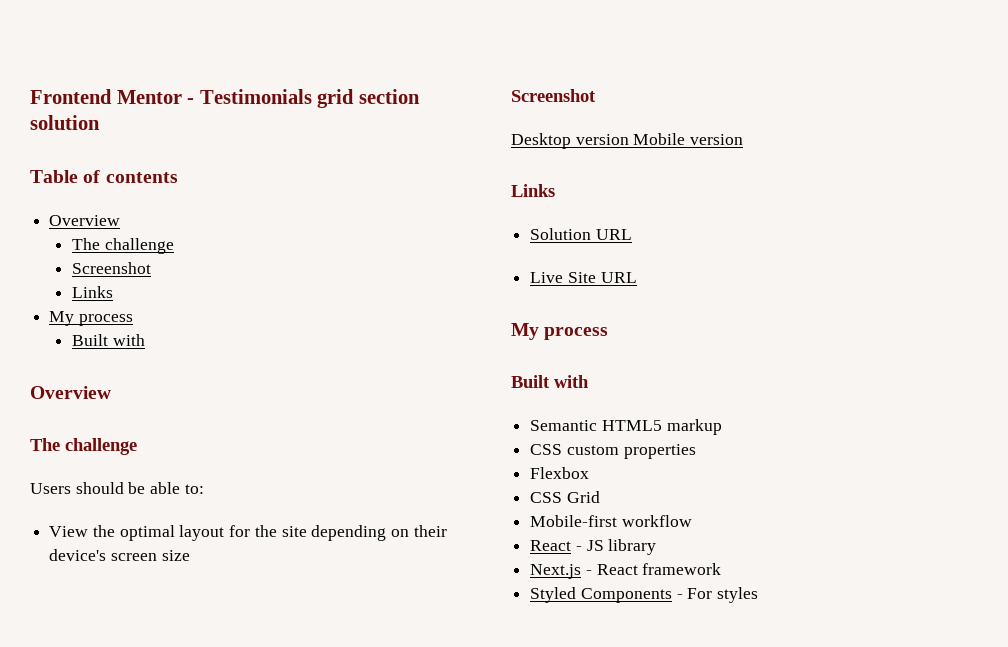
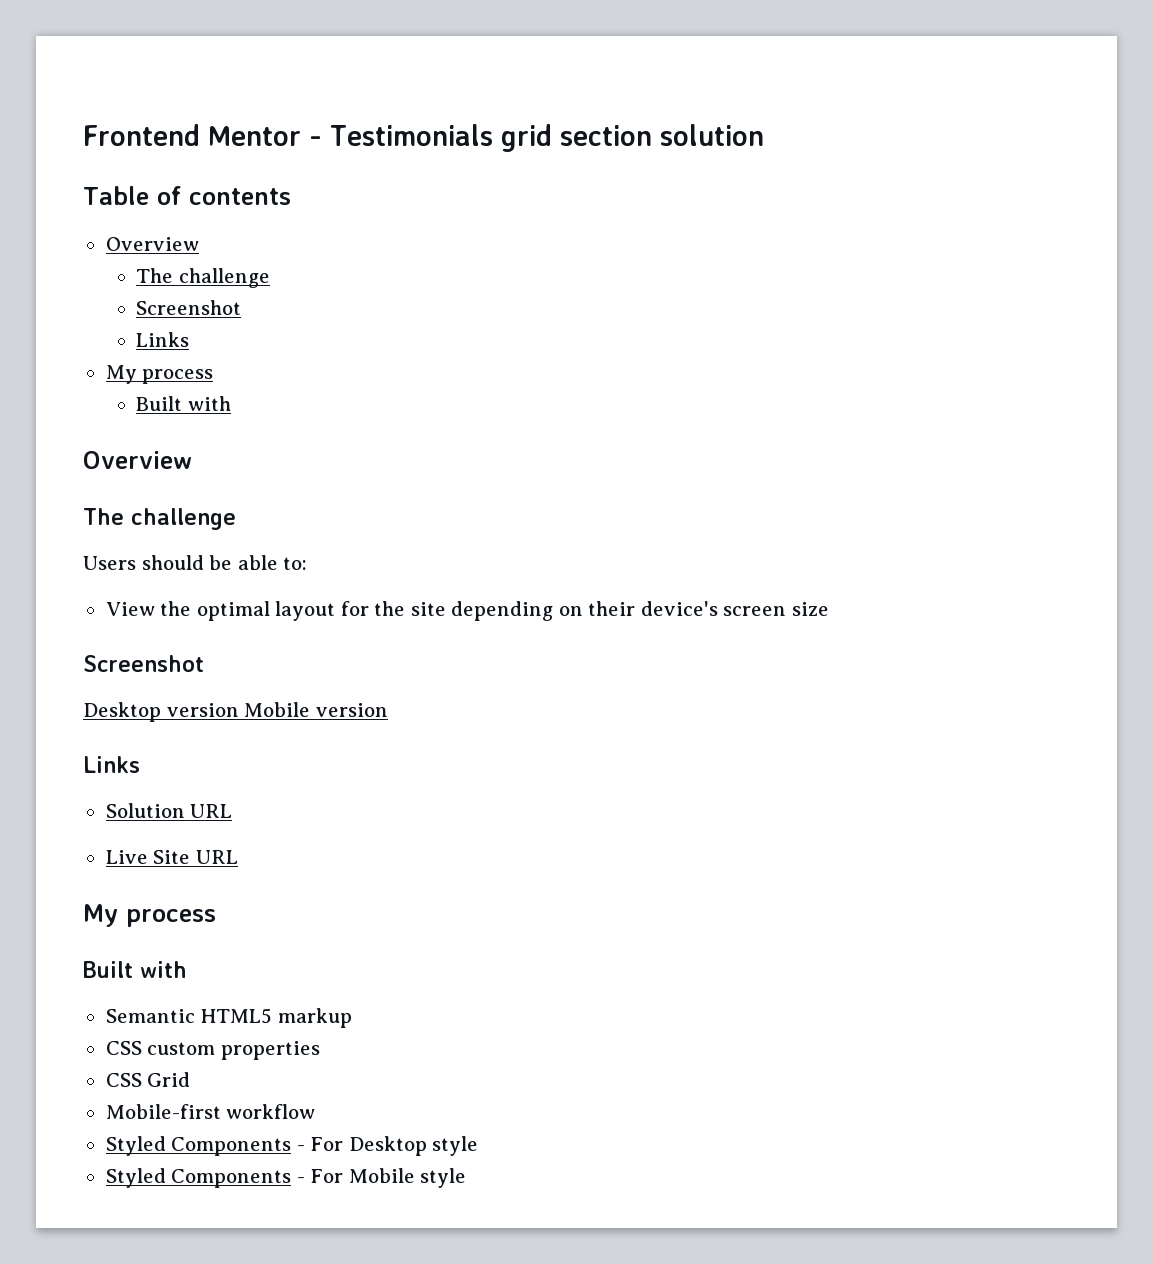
[530,467,590,479] // Flexbox -> (320, 1050) none
[530,539,657,555] [530,563,722,579] [530,587,759,603] React - JS library // Next.js - React framework // Styled Components - For styles -> [105,1136,479,1156] [105,1168,467,1188] Styled Components - For Desktop style // Styled Components - For Mobile style

